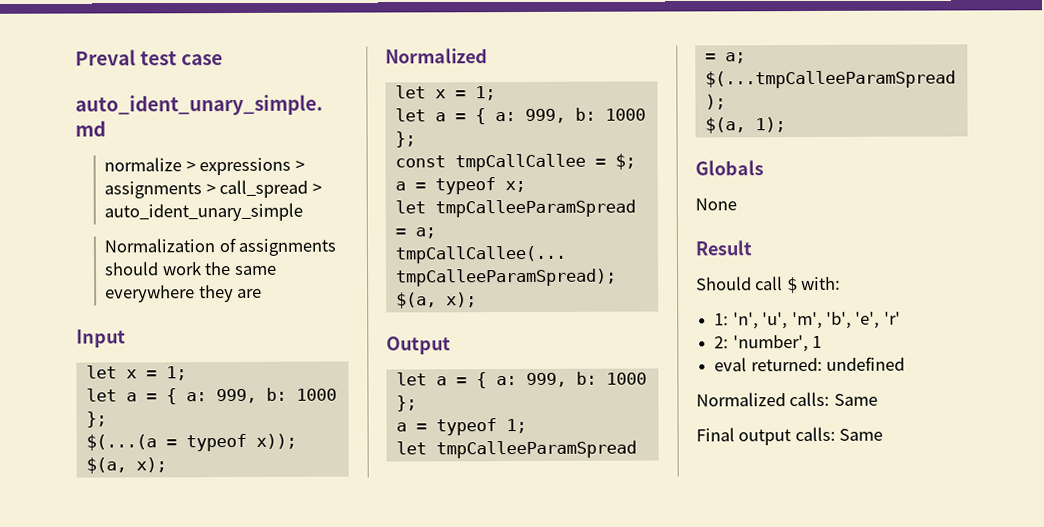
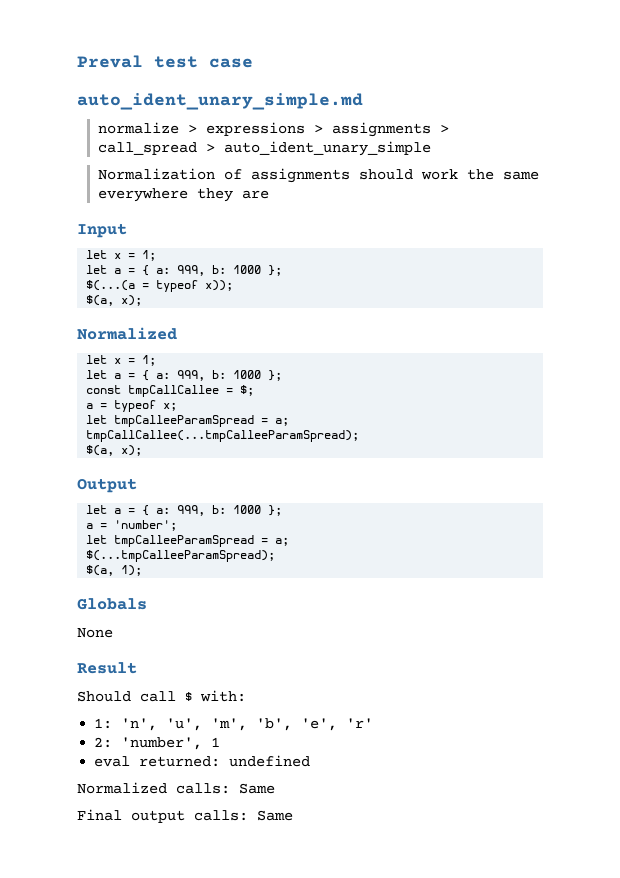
[435,418,527,436] typeof 1; -> [114,520,178,531] 'number';

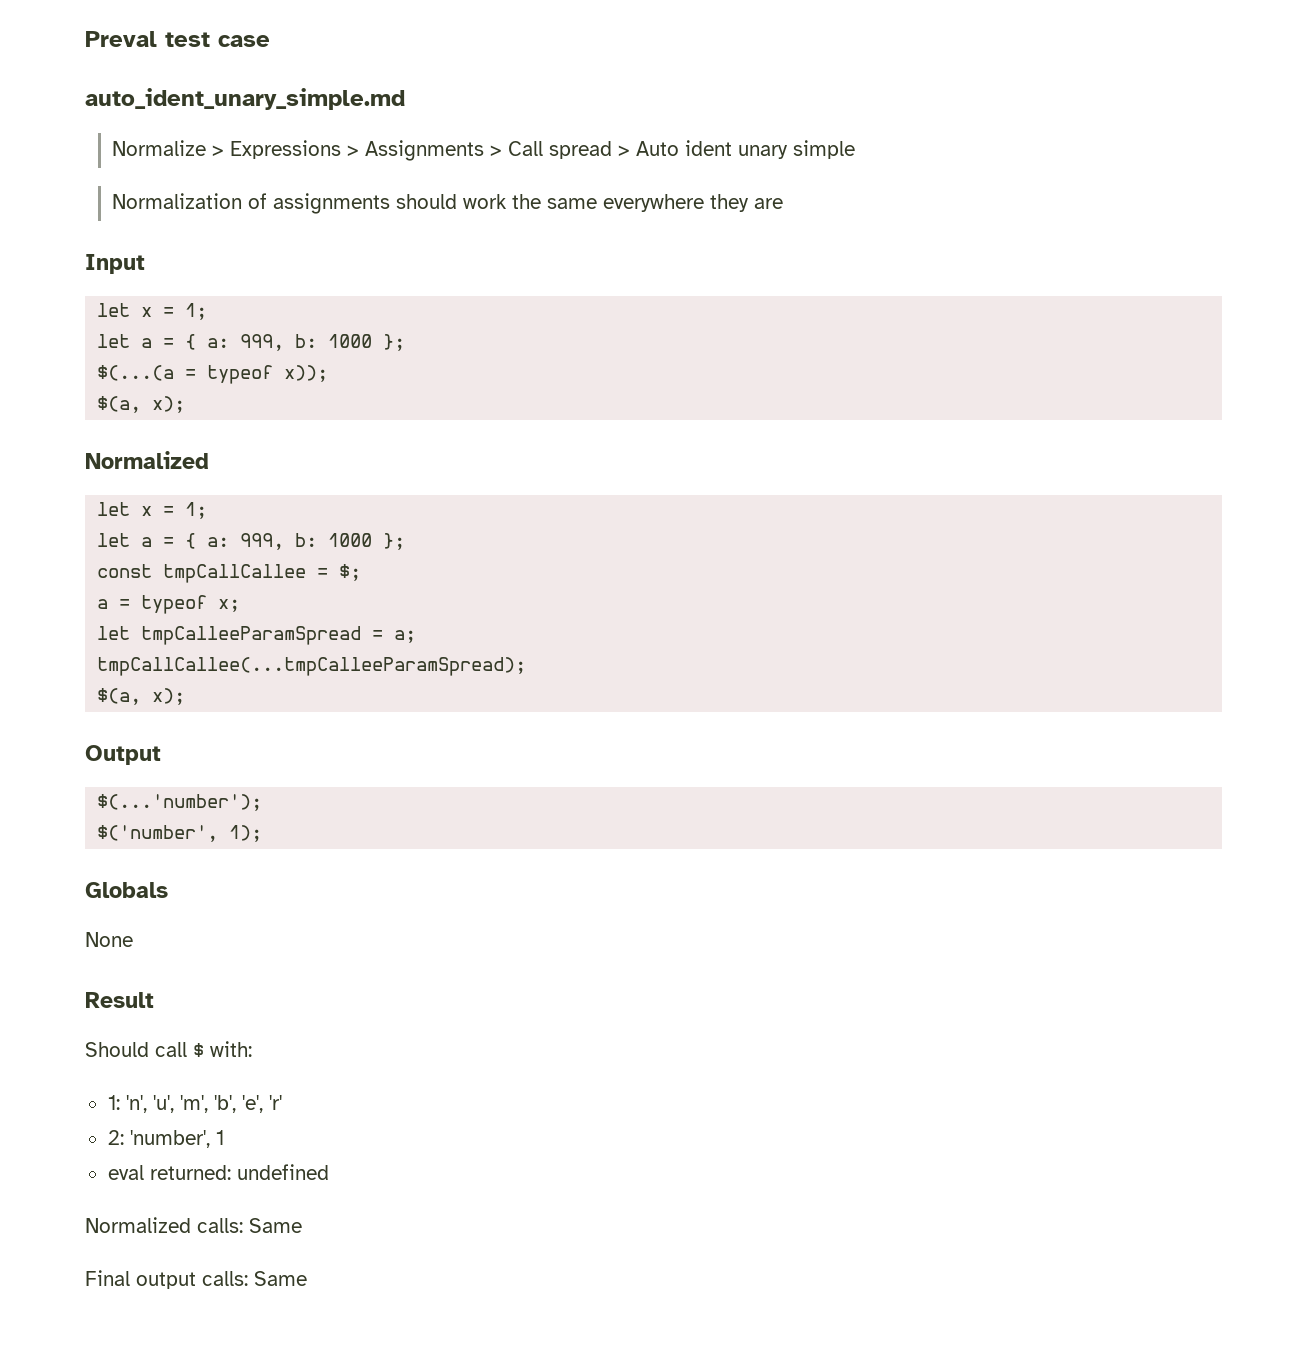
[98,122,450,137] [98,141,432,156] normalize > expressions > assignments > call_spread > auto_ident_unary_simple -> [112,140,856,161] Normalize > Expressions > Assignments > Call spread > Auto ident unary simple
[86,505,283,516] [86,520,178,531] [86,535,290,547] [86,550,276,562] [86,565,115,576] let a = { a: 999, b: 1000 }; // a = 'number'; // let tmpCalleeParamSpread = a; // $(...tmpCalleeParamSpread); // $(a, -> [97,794,263,811] [97,825,219,842] $(...'number'); // $('number',

